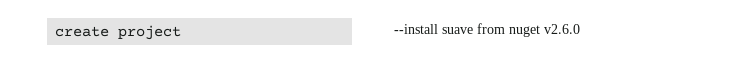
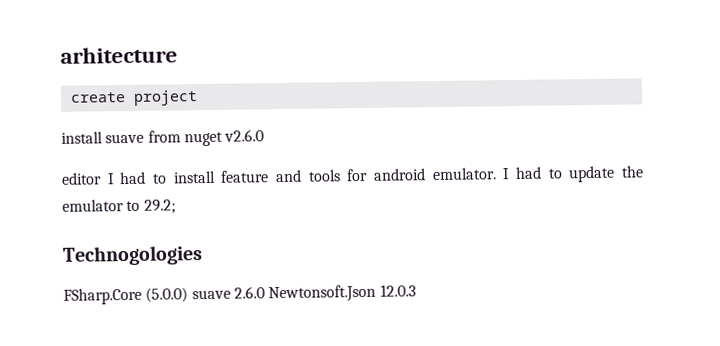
(55, 31) none -> [60,46,178,64] arhitecture //
[394,24,438,34] --install -> [61,131,103,144] install
(580, 29) none -> [61,165,645,185] [62,199,176,214] [62,245,203,266] [63,284,416,305] // editor I had to install feature and tools for android emulator. I had to update the emulator to 29.2; // Technogologies // FSharp.Core (5.0.0) suave 2.6.0 Newtonsoft.Json 12.0.3

